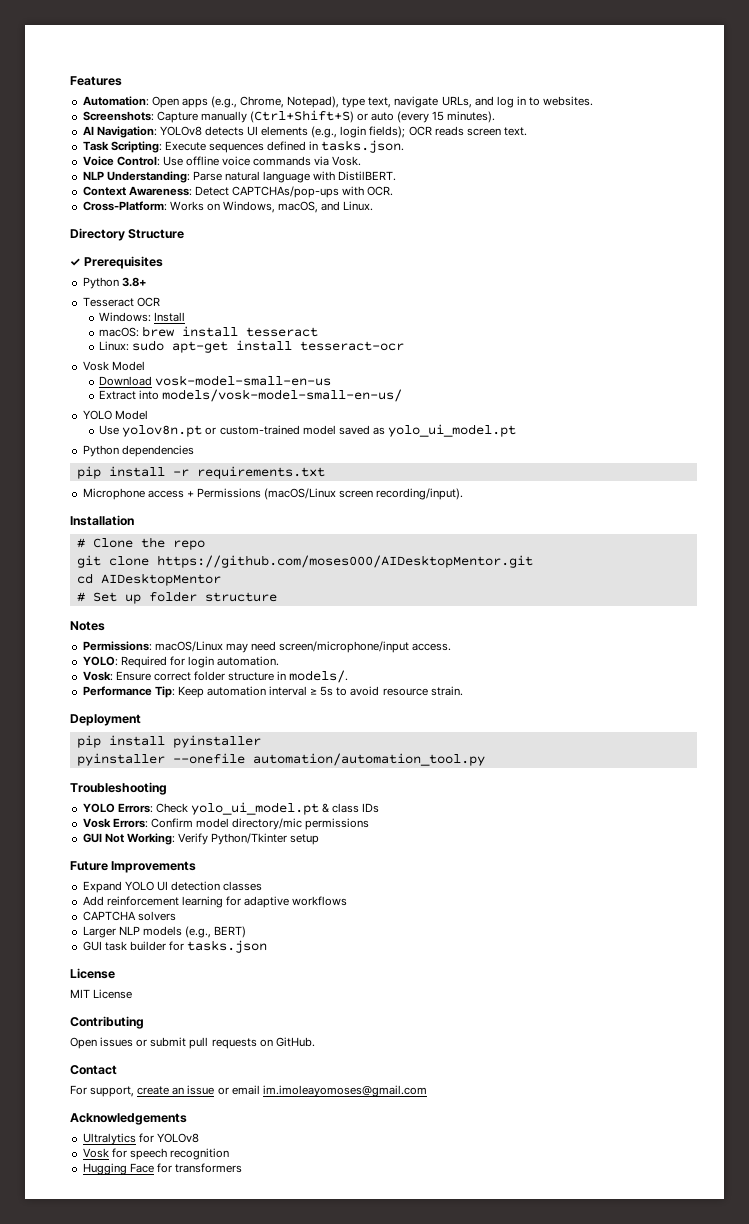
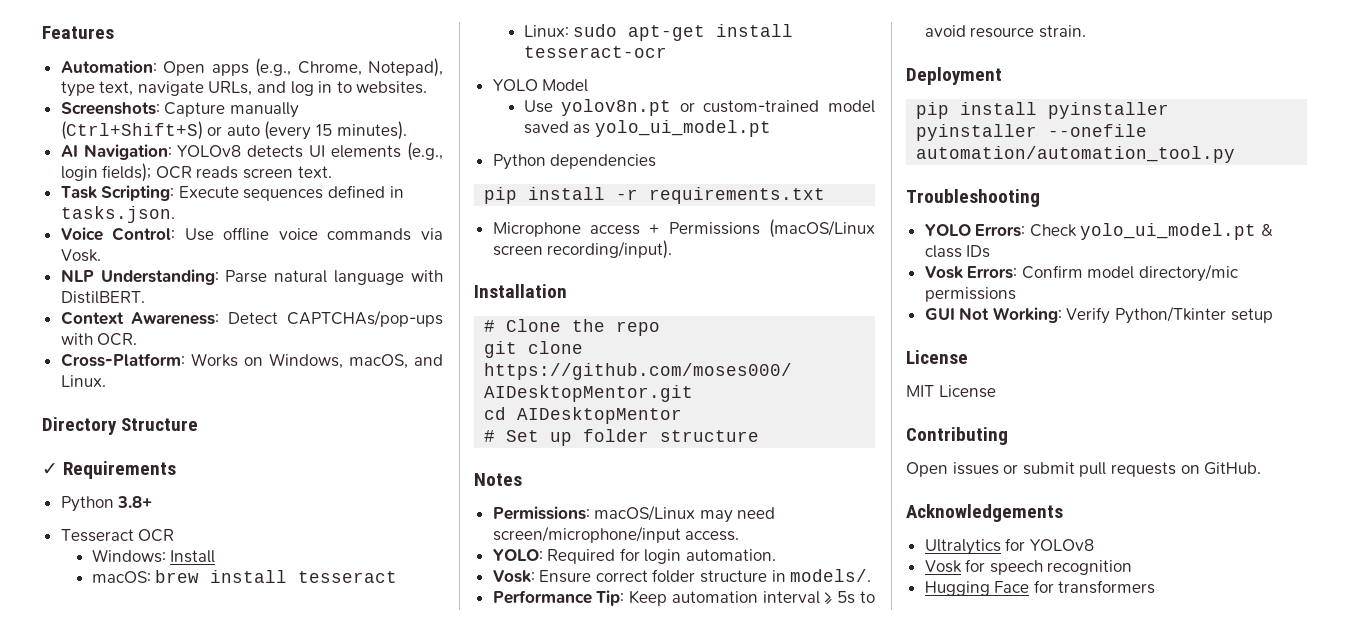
[84,256,164,269] Prerequisites -> [63,461,177,479] Requirements
[82,361,145,371] [99,375,332,386] [99,389,403,402] // Vosk Model // Download vosk-model-small-en-us // Extract into models/vosk-model-small-en-us/ -> (667, 52) none
[70,861,197,873] [82,881,263,893] [82,896,348,908] [82,911,176,921] [82,926,247,938] [82,940,268,953] // Future Improvements // Expand YOLO UI detection classes // Add reinforcement learning for adaptive workflows // CAPTCHA solvers // Larger NLP models (e.g., BERT) // GUI task builder for tasks.json -> (1273, 315) none
[70,1065,117,1075] [70,1085,427,1097] // Contact // For support, create an issue or email im.imoleayomoses@gmail.com -> (1262, 468) none

